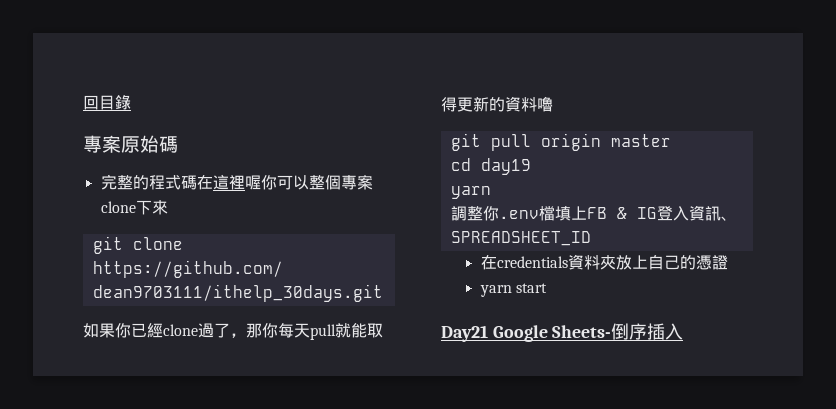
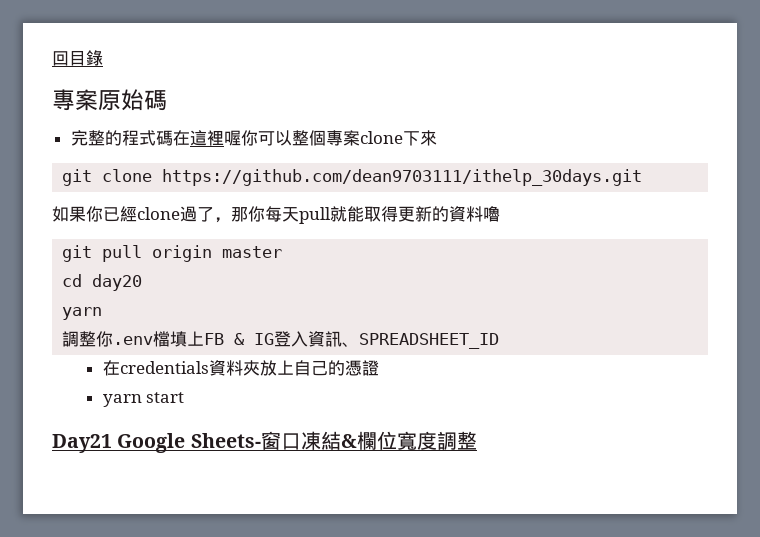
[480,158,531,175] day19 -> [92,274,143,291] day20
[611,323,684,340] 倒序插入 -> [260,431,477,450] 窗口凍結&欄位寬度調整

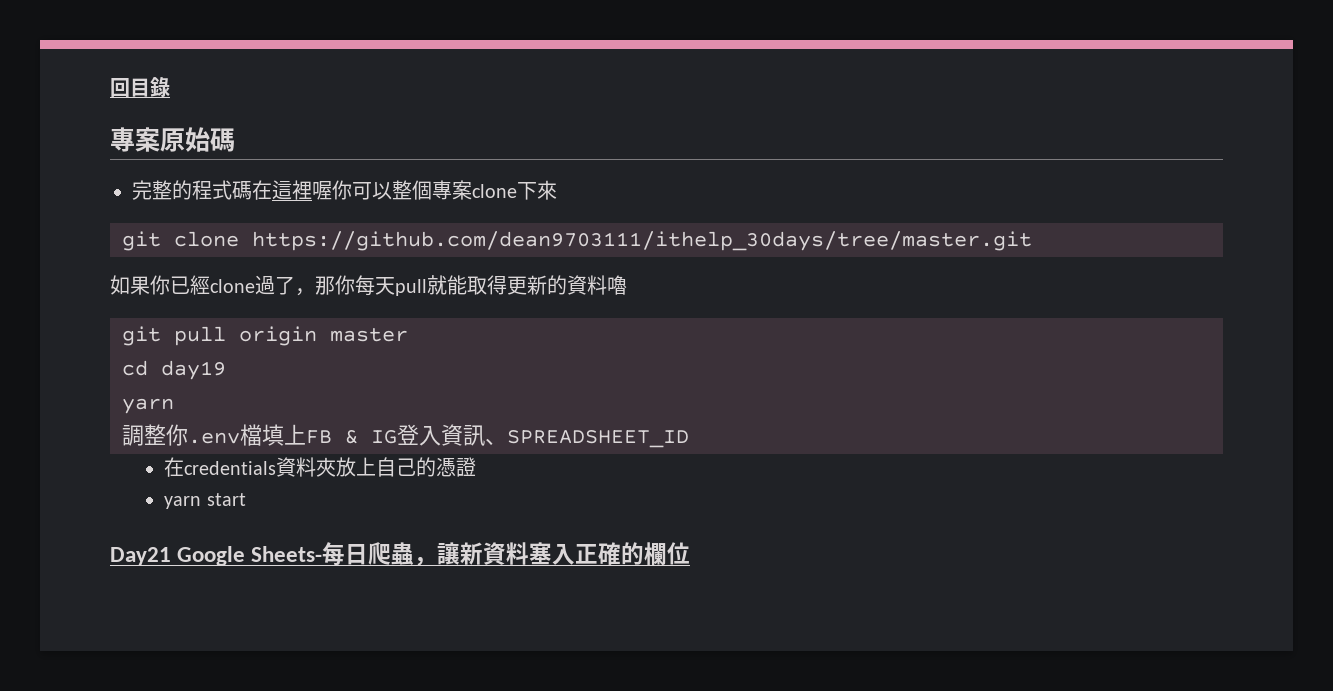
[162,169,643,186] https://github.com/dean9703111/ithelp_30days.git -> [252,231,1032,251] https://github.com/dean9703111/ithelp_30days/tree/master.git
[92,274,143,291] day20 -> [161,360,226,380] day19
[260,431,477,450] 窗口凍結&欄位寬度調整 -> [322,542,691,566] 每日爬蟲，讓新資料塞入正確的欄位

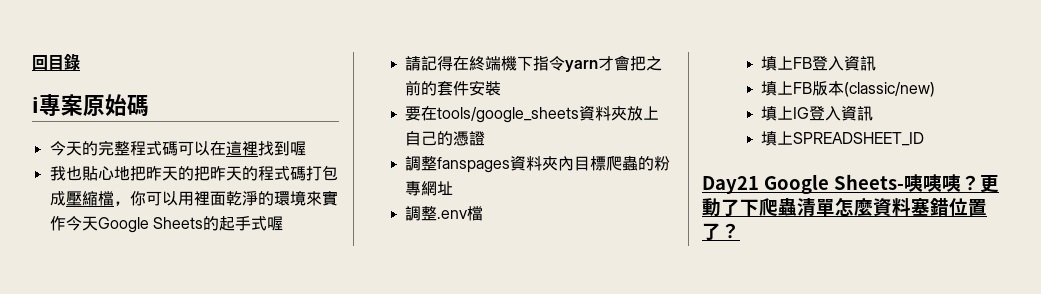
(170, 87) none -> [32,97,39,113] ℹ
[132,180,557,200] [122,231,1032,251] [110,275,627,296] [122,326,408,346] [122,360,226,380] [122,398,174,414] [122,424,689,448] [164,457,277,477] 完整的程式碼在這裡喔你可以整個專案clone下來 // git clone https://github.com/dean9703111/ithelp_30days/tree/master.git // 如果你已經clone過了，那你每天pull就能取得更新的資料嚕 // git pull origin master // cd day19 // yarn // 調整你.env檔填上FB & IG登入資訊、SPREADSHEET_ID // 在credentials -> [49,140,306,156] [49,165,338,181] [49,190,338,206] [49,216,283,233] [405,55,663,72] [405,80,502,96] [405,106,580,123] 今天的完整程式碼可以在這裡找到喔 // 我也貼心地把昨天的把昨天的程式碼打包成壓縮檔，你可以用裡面乾淨的環境來實作今天Google Sheets的起手式喔 // 請記得在終端機下指令yarn才會把之前的套件安裝 // 要在tools/google_sheets
[164,493,246,509] [110,542,691,566] yarn start // Day21 Google Sheets-每日爬蟲，讓新資料塞入正確的欄位 -> [405,155,671,173] [405,181,454,196] [405,206,484,221] [761,55,877,71] [761,81,936,97] [761,105,874,121] [761,131,925,146] [702,174,999,194] [702,198,987,217] [702,223,740,240] 調整fanspages資料夾內目標爬蟲的粉專網址 // 調整.env檔 // 填上FB登入資訊 // 填上FB版本(classic/new) // 填上IG登入資訊 // 填上SPREADSHEET_ID // Day21 Google Sheets-咦咦咦？更動了下爬蟲清單怎麼資料塞錯位置了？

